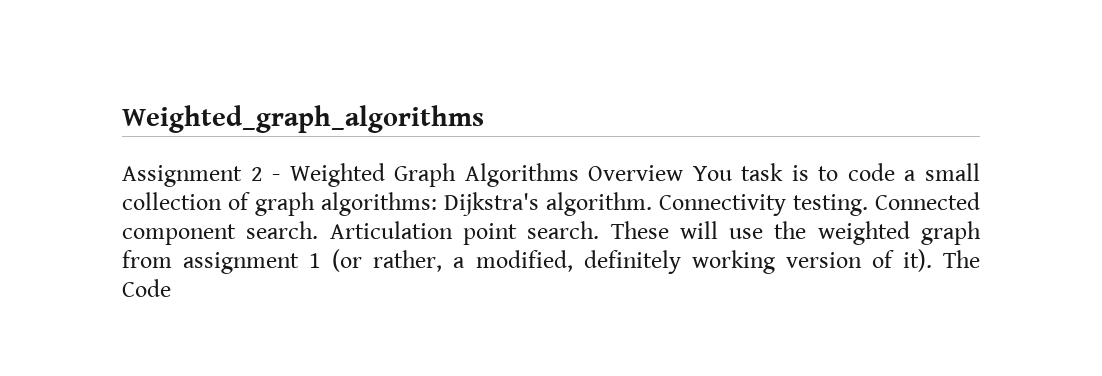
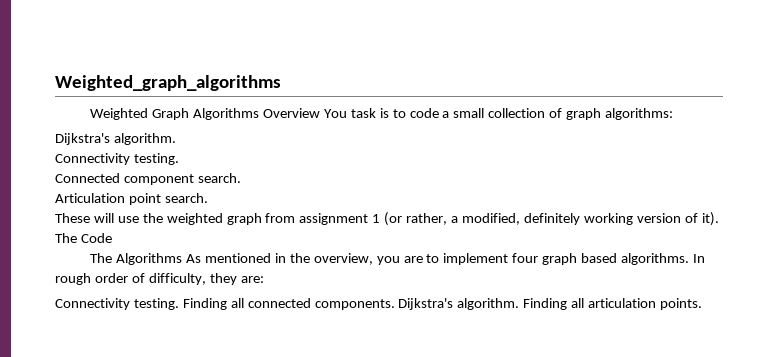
[122,165,281,187] Assignment 2 - -> (281, 83) none
[444,192,868,216] Dijkstra's algorithm. Connectivity testing. -> [55,133,176,145] [55,153,179,165] // Dijkstra's algorithm. // Connectivity testing. //
(319, 230) none -> (241, 178) //
(600, 230) none -> (208, 198) //
(171, 288) none -> [90,253,705,265] [55,273,264,285] [55,298,703,310] // The Algorithms As mentioned in the overview, you are to implement four graph based algorithms. In rough order of difficulty, they are: // Connectivity testing. Finding all connected components. Dijkstra's algorithm. Finding all articulation points.

